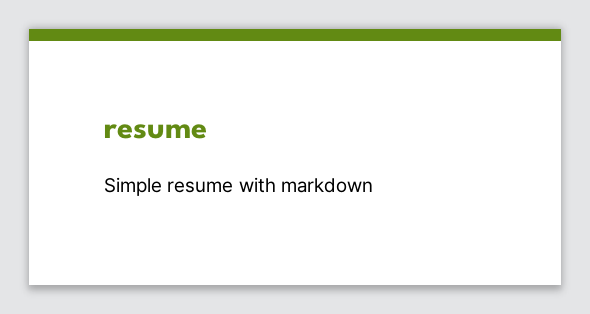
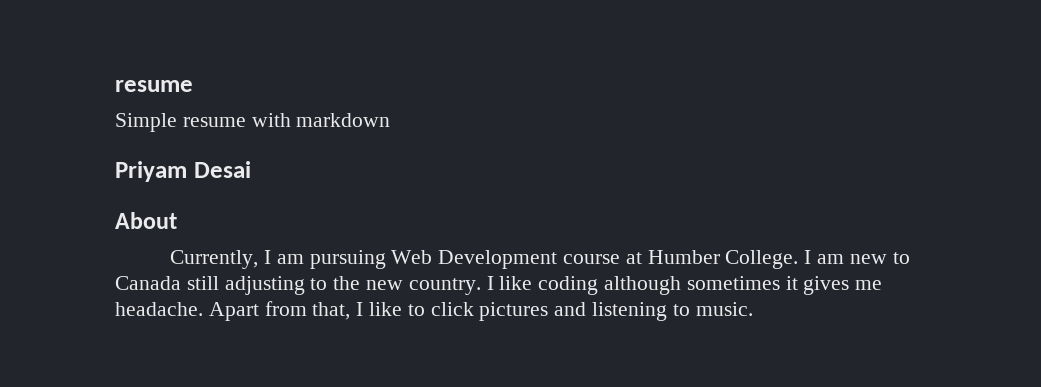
(373, 185) none -> [115,161,251,182] [115,212,177,229] [170,250,910,269] [115,276,883,295] [115,301,753,321] // Priyam Desai // About // Currently, I am pursuing Web Development course at Humber College. I am new to Canada still adjusting to the new country. I like coding although sometimes it gives me headache. Apart from that, I like to click pictures and listening to music.

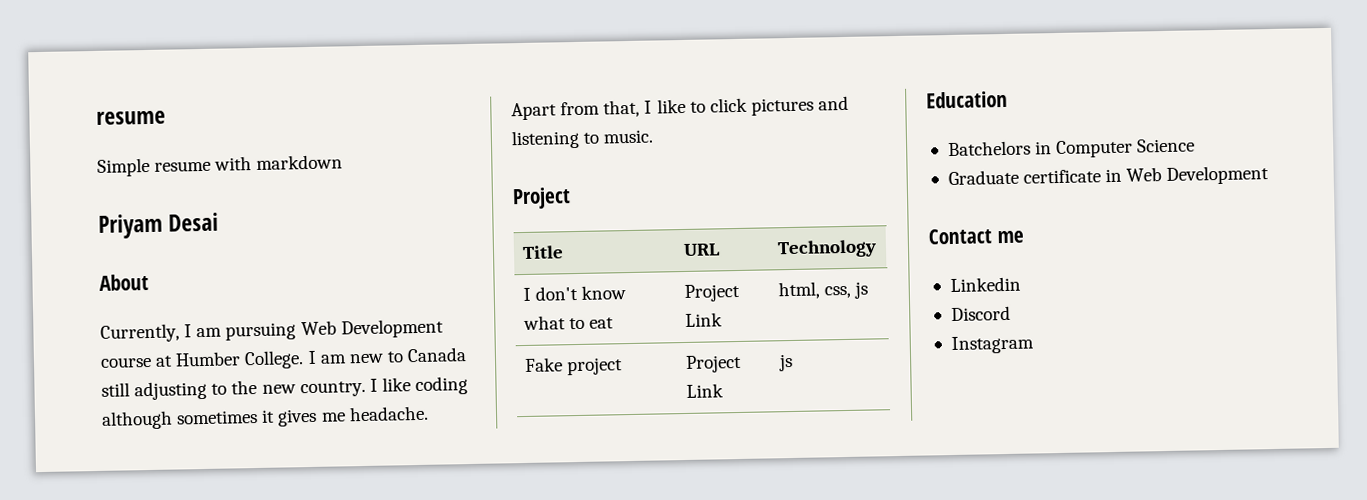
(753, 309) none -> [512,187,571,210] [521,245,564,260] [682,243,721,257] [776,239,877,259] [522,285,626,302] [522,315,614,331] [683,283,740,303] [684,312,723,327] [777,281,868,300] [523,357,623,376] [684,354,742,373] [685,383,724,398] [777,353,793,372] [926,90,1008,109] [947,138,1196,159] [947,165,1270,186] [928,228,1024,245] [949,276,1021,293] [950,305,1011,322] [950,335,1034,355] // Project // Title | URL | Technology // I don't know what to eat | Project Link | html, css, js // Fake project | Project Link | js // Education // Batchelors in Computer Science // Graduate certificate in Web Development // Contact me // Linkedin // Discord // Instagram

